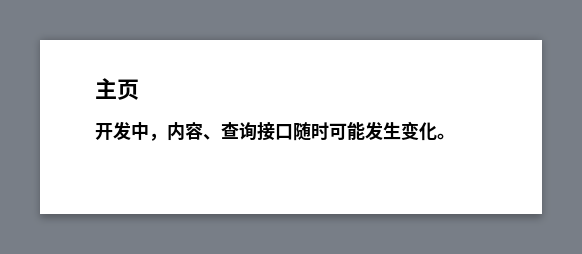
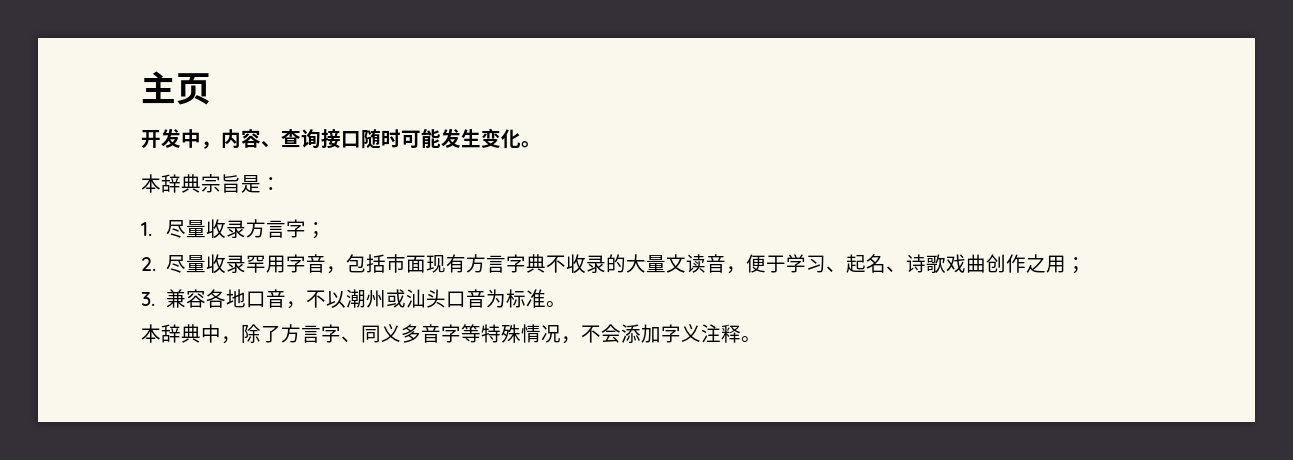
(455, 136) none -> [141,174,281,193] [141,219,326,239] [141,254,1086,274] [141,289,566,309] [141,324,761,344] // 本辞典宗旨是： // 1.尽量收录方言字； // 2.尽量收录罕用字音，包括市面现有方言字典不收录的大量文读音，便于学习、起名、诗歌戏曲创作之用； // 3.兼容各地口音，不以潮州或汕头口音为标准。 // 本辞典中，除了方言字、同义多音字等特殊情况，不会添加字义注释。

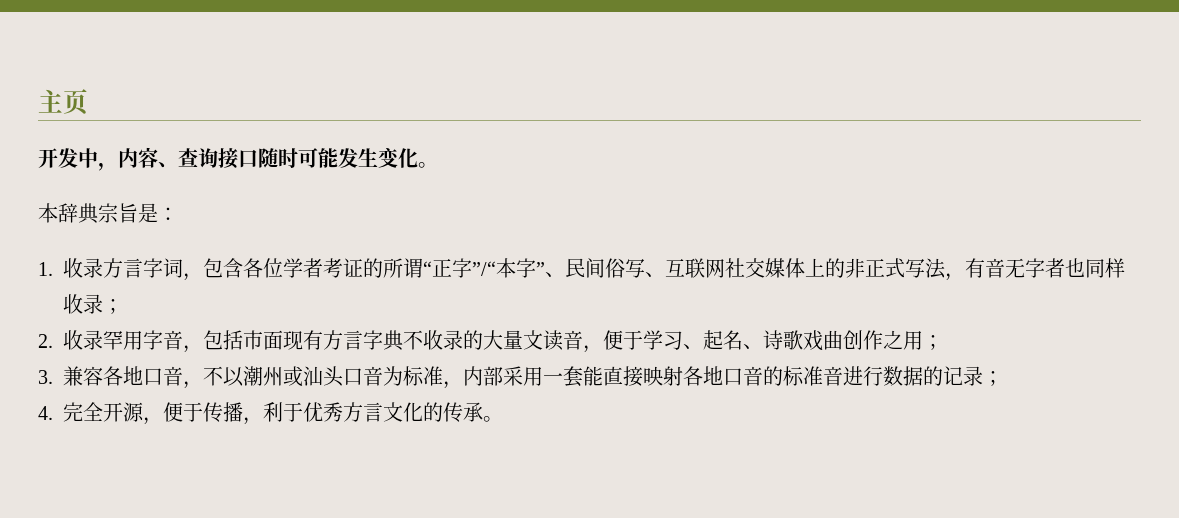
[165,220,206,238] 尽量 -> (53, 269) none
(306, 228) none -> [163,258,1125,281] [63,294,103,314] 词，包含各位学者考证的所谓“正字”/“本字”、民间俗写、互联网社交媒体上的非正式写法，有音无字者也同样收录
[165,255,206,273] 尽量 -> (53, 341) none
[545,301,566,307] [141,324,741,344] 。 // 本辞典中，除了方言字、同义多音字等特殊情况，不会添加字义注释 -> [443,366,1003,389] [38,402,483,425] ，内部采用一套能直接映射各地口音的标准音进行数据的记录； // 4.完全开源，便于传播，利于优秀方言文化的传承

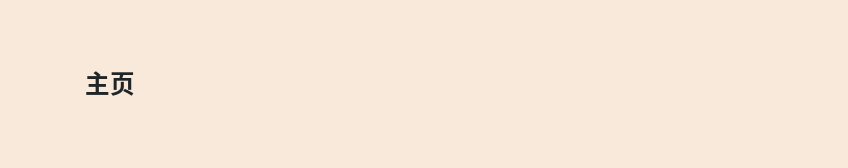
[38,147,438,171] [38,203,178,224] [38,258,1125,281] [63,294,123,314] [38,330,943,353] [38,366,1003,389] [38,402,503,425] // 开发中，内容、查询接口随时可能发生变化。 // 本辞典宗旨是： // 1.收录方言字词，包含各位学者考证的所谓“正字”/“本字”、民间俗写、互联网社交媒体上的非正式写法，有音无字者也同样收录； // 2.收录罕用字音，包括市面现有方言字典不收录的大量文读音，便于学习、起名、诗歌戏曲创作之用； // 3.兼容各地口音，不以潮州或汕头口音为标准，内部采用一套能直接映射各地口音的标准音进行数据的记录； // 4.完全开源，便于传播，利于优秀方言文化的传承。 -> (135, 84) none

